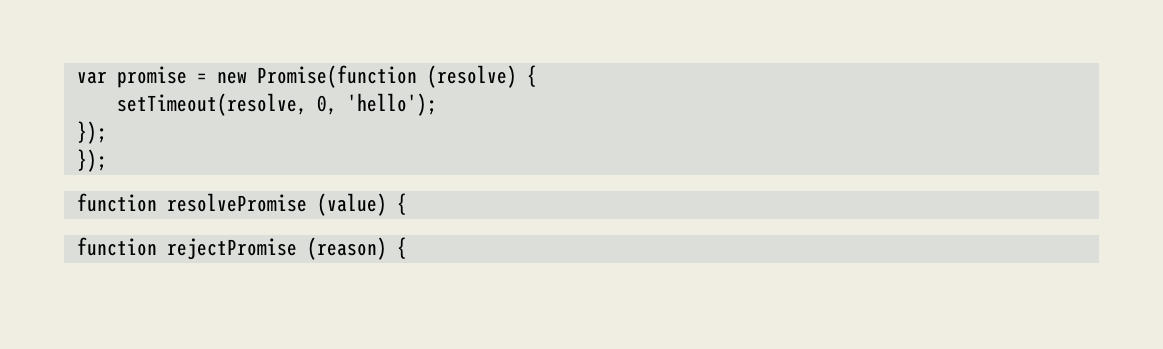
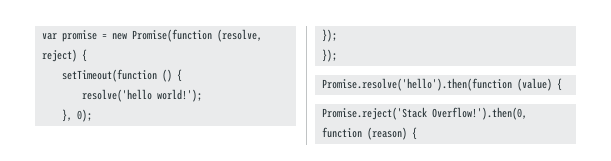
[427,65,538,88] [117,93,438,116] (resolve) { // setTimeout(resolve, 0, 'hello'); -> [216,29,262,42] [41,49,87,62] [61,69,182,82] [81,89,202,102] [61,109,92,122] (resolve, reject) { // setTimeout(function () { // resolve('hello world!'); // }, 0);
[77,193,308,212] function resolvePromise -> [321,78,512,91] Promise.resolve('hello').then(function
[77,237,298,260] function rejectPromise -> [321,107,527,120] [321,127,362,138] Promise.reject('Stack Overflow!').then(0, function

